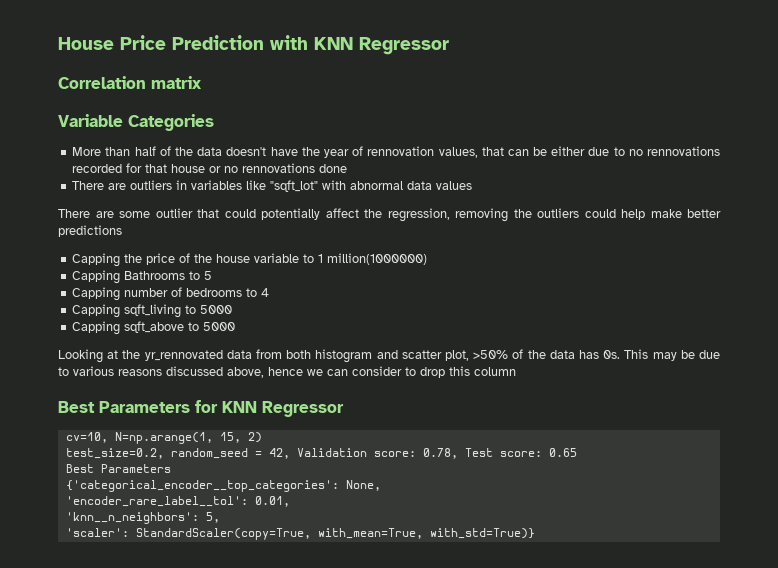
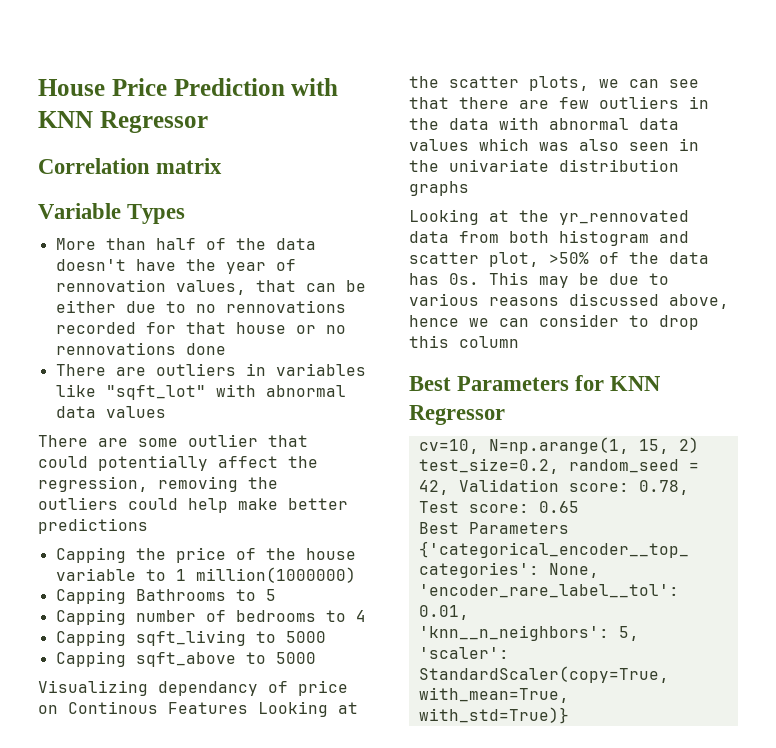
[128,114,214,131] Categories -> [127,204,186,224] Types
(236, 326) none -> [38,680,348,696] [38,701,358,717] [409,76,699,91] [409,96,709,109] [409,117,679,130] [409,138,699,151] [409,159,679,172] [409,181,469,196] // Visualizing dependancy of price on Continous Features Looking at the scatter plots, we can see that there are few outliers in the data with abnormal data values which was also seen in the univariate distribution graphs

